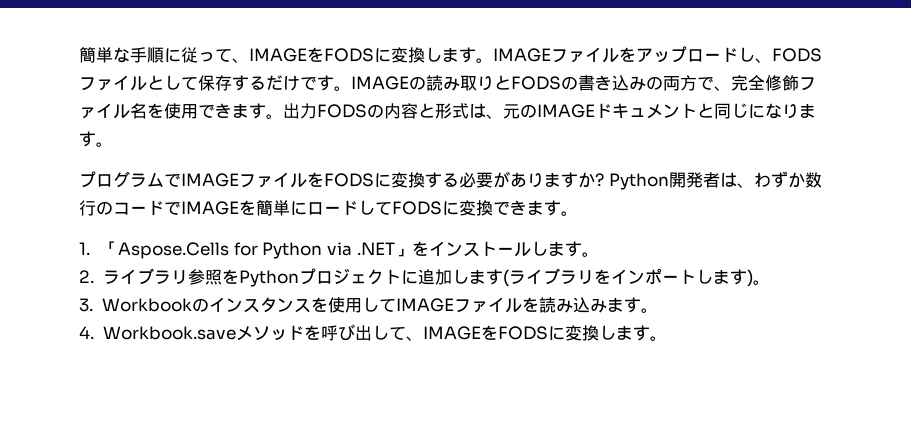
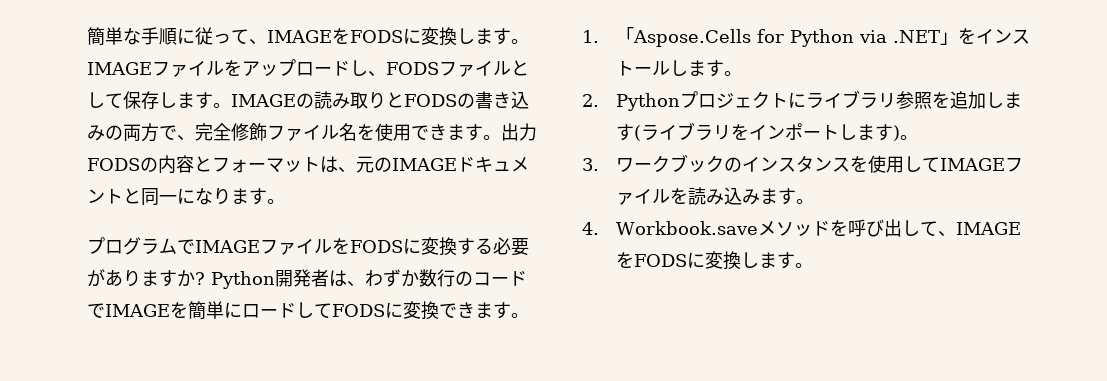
[232,75,317,91] するだけで -> [159,92,195,108] しま
[435,103,469,119] 形式 -> [212,157,320,173] フォーマット
[731,103,748,118] じ -> [159,195,177,203] 一
[102,268,418,287] ライブラリ参照をPythonプロジェクトに -> [616,90,951,111] Pythonプロジェクトにライブラリ参照を
[101,298,192,312] Workbook -> [616,154,725,173] ワークブック

